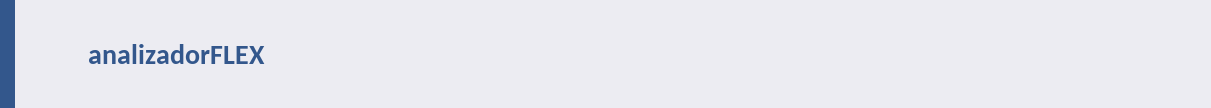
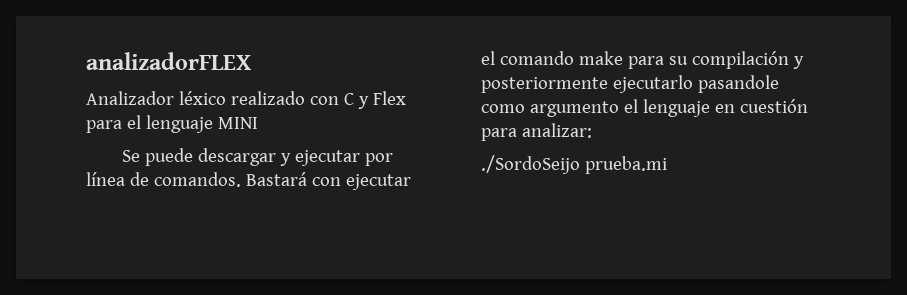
(265, 54) none -> [86,91,406,109] [86,115,258,133] [121,148,393,166] [86,172,411,190] [481,51,804,69] [481,75,779,93] [481,99,808,117] [481,123,592,141] [481,155,667,174] // Analizador léxico realizado con C y Flex para el lenguaje MINI // Se puede descargar y ejecutar por línea de comandos. Bastará con ejecutar el comando make para su compilación y posteriormente ejecutarlo pasandole como argumento el lenguaje en cuestión para analizar: // ./SordoSeijo prueba.mi

